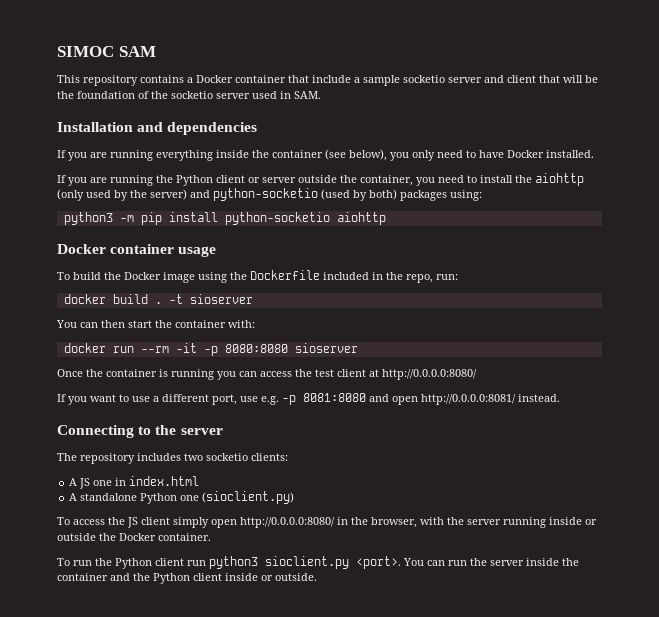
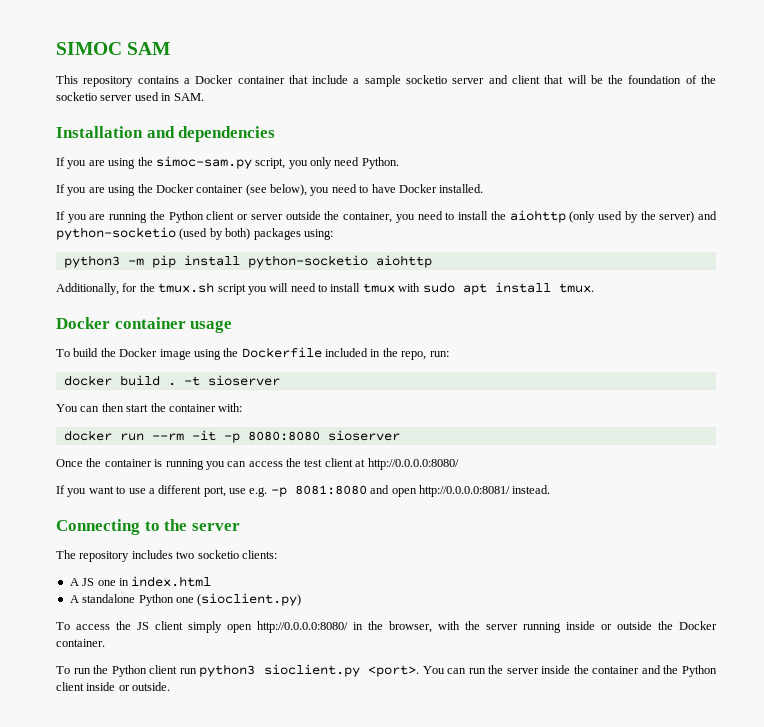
[110,150,269,161] running everything inside the -> [108,156,399,169] [56,184,194,196] using the simoc-sam.py script, you only need Python. // If you are using the Docker
[412,150,435,161] only -> (330, 191) none
(386, 218) none -> [56,282,594,295] // Additionally, for the tmux.sh script you will need to install tmux with sudo apt install tmux.

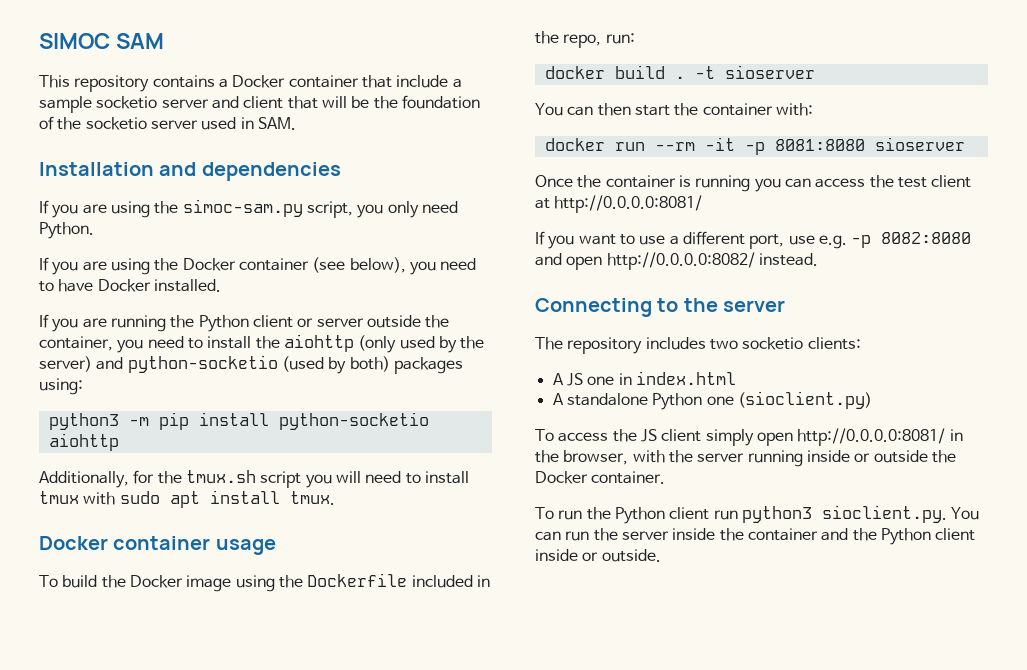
[247,431,320,441] 8080:8080 -> [774,139,865,151] 8081:8080
[367,458,459,470] http://0.0.0.0:8080/ -> [554,195,703,213] http://0.0.0.0:8081/
[294,485,367,495] 8081:8080 -> [881,232,972,244] 8082:8080
[418,485,510,497] http://0.0.0.0:8081/ -> [606,252,755,270] http://0.0.0.0:8082/
[257,621,348,633] http://0.0.0.0:8080/ -> [797,428,946,446] http://0.0.0.0:8081/
[263,664,420,677] sioclient.py <port>. -> [821,505,947,523] sioclient.py.

